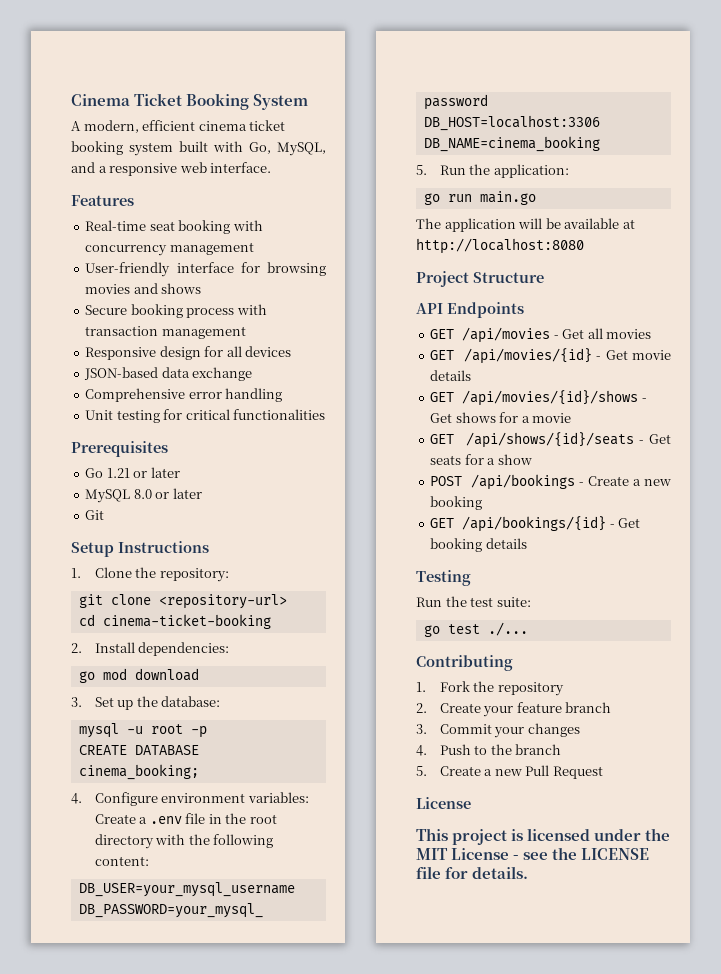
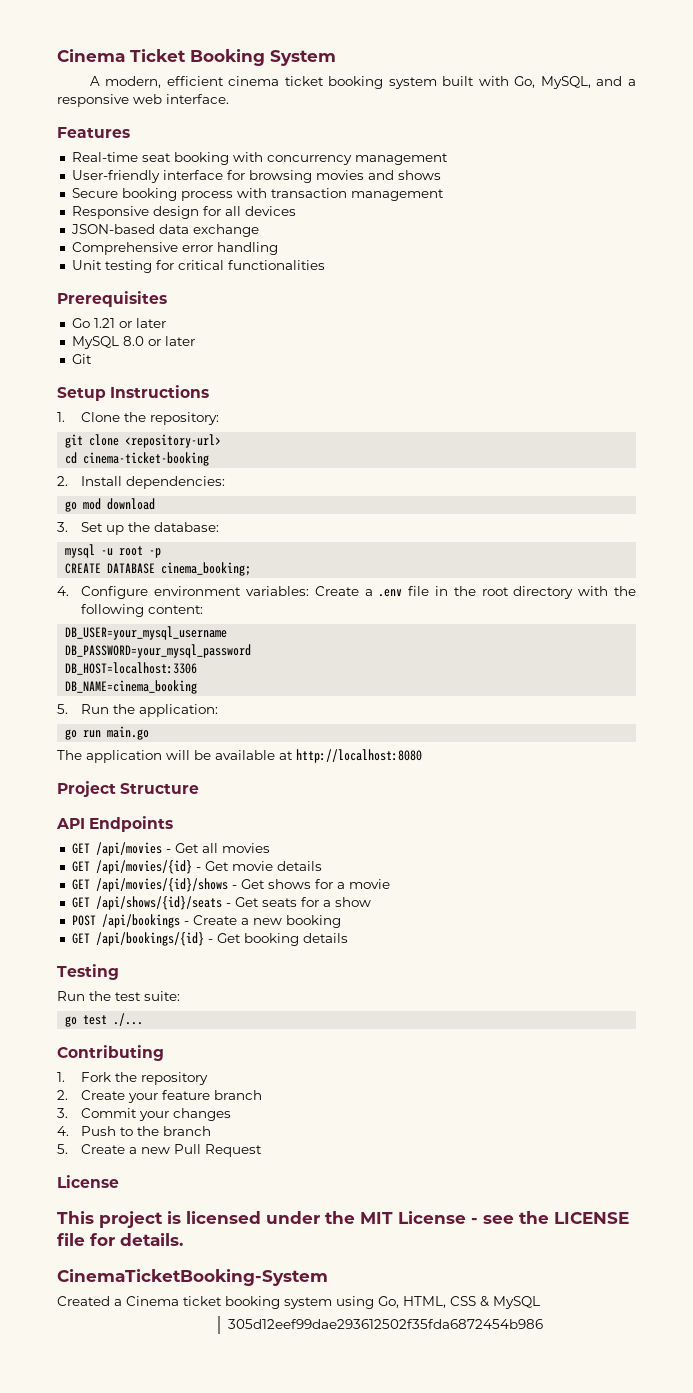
(529, 872) none -> [57,1269,328,1286] [57,1296,540,1309] [227,1319,543,1329] // CinemaTicketBooking-System // Created a Cinema ticket booking system using Go, HTML, CSS & MySQL // 305d12eef99dae293612502f35fda6872454b986

